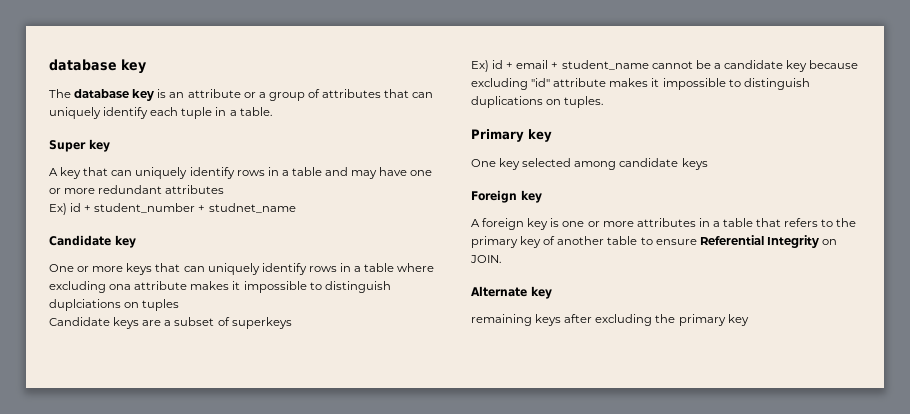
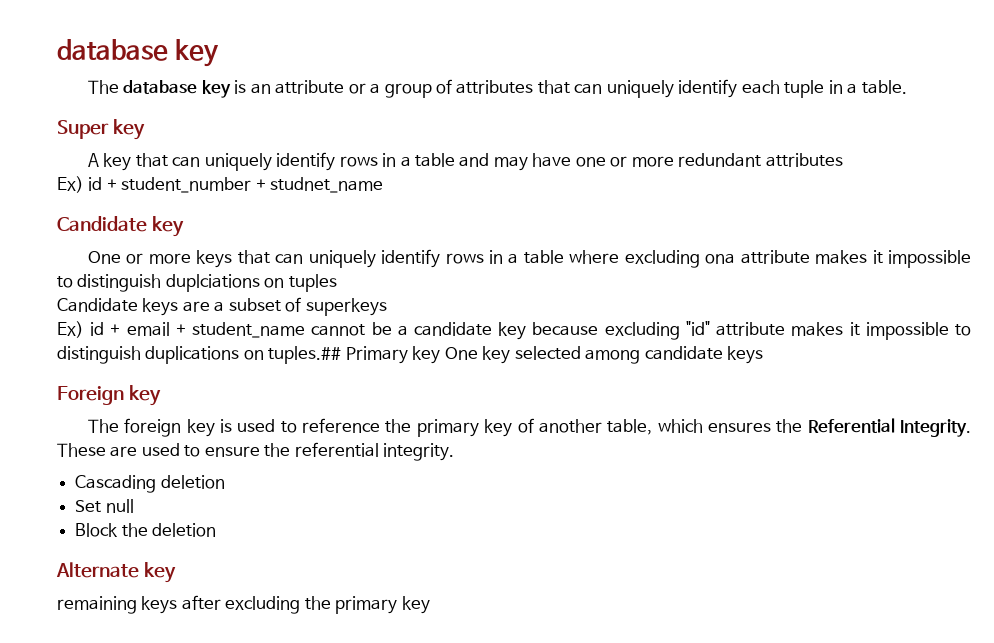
[564,96,604,108] tuples. // -> [268,346,342,364] tuples.##
(552, 135) // -> (441, 355) none
[471,219,480,227] A -> [87,419,119,433] The
[562,218,834,227] one or more attributes in a table that refers to -> [237,418,381,433] used to reference
[607,235,837,248] [470,255,501,263] table to ensure Referential Integrity on JOIN. -> [607,418,971,437] [57,442,455,461] [75,475,225,493] [75,499,134,513] [75,523,217,537] table, which ensures the Referential Integrity. These are used to ensure the referential integrity. // Cascading deletion // Set null // Block the deletion

